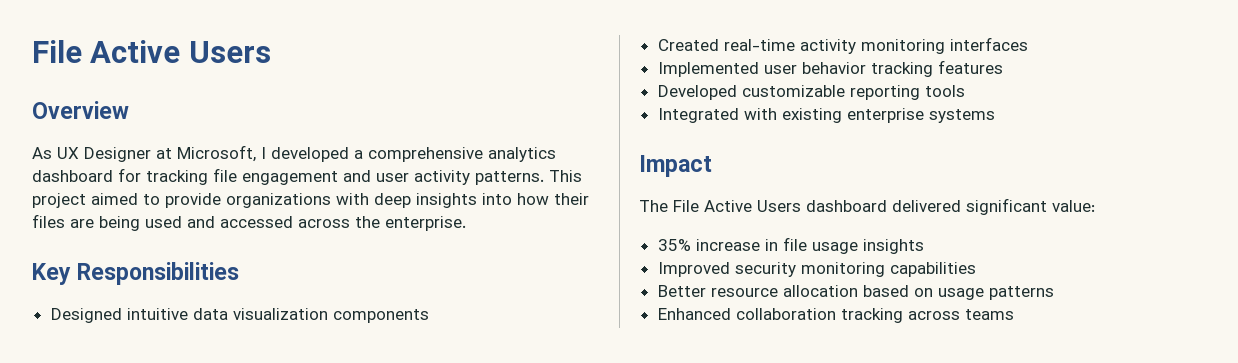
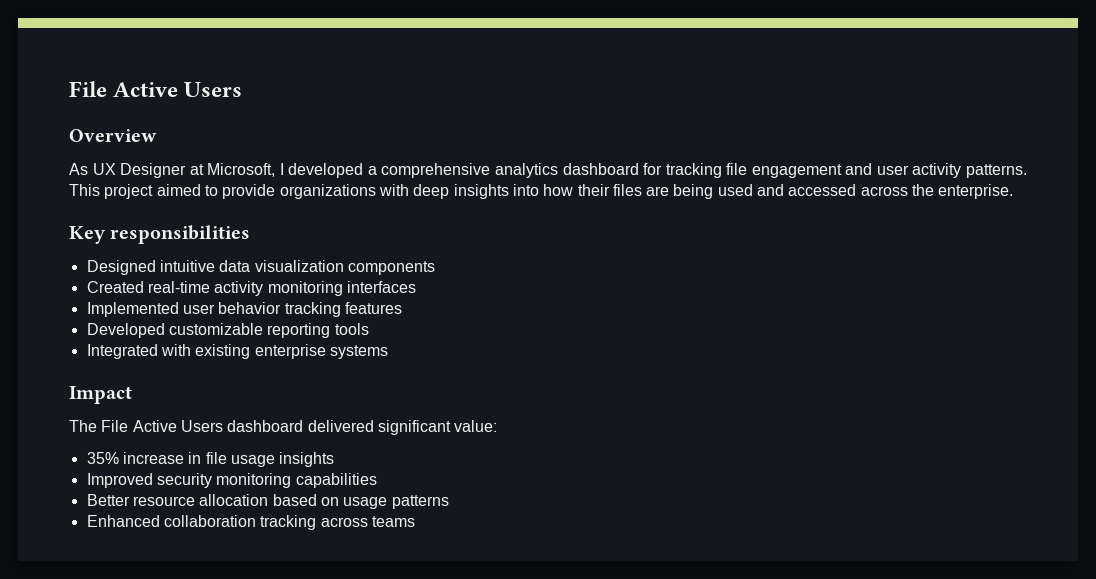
[77,262,240,285] Responsibilities -> [110,225,251,244] responsibilities

